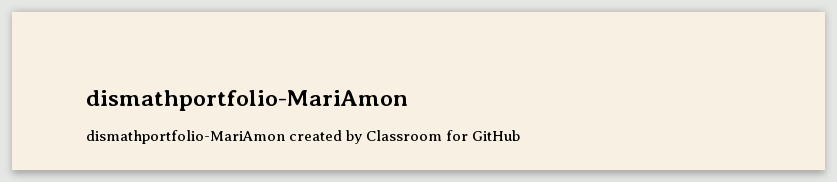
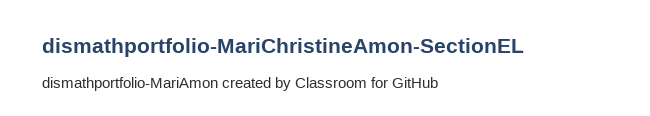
[86,90,408,111] dismathportfolio-MariAmon -> [42,38,524,57] dismathportfolio-MariChristineAmon-SectionEL

